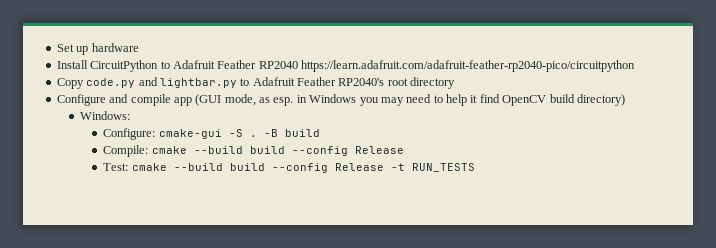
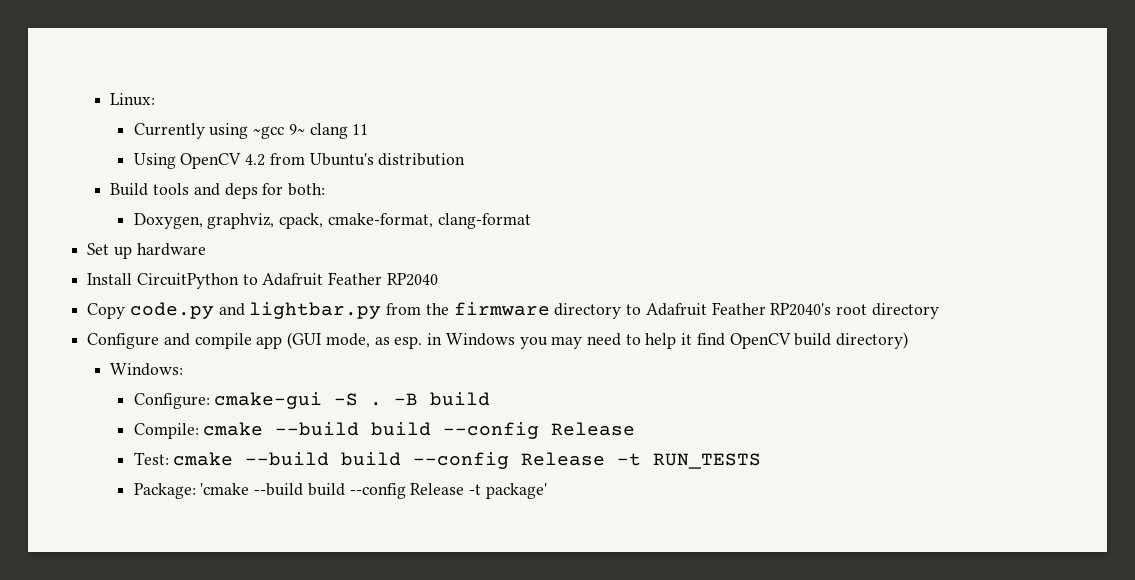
(56, 48) none -> [110,93,156,106] [133,123,369,139] [133,153,466,169] [110,183,326,199] [133,213,531,229] Linux: // Currently using ~gcc 9~ clang 11 // Using OpenCV 4.2 from Ubuntu's distribution // Build tools and deps for both: // Doxygen, graphviz, cpack, cmake-format, clang-format //
[301,60,635,72] https://learn.adafruit.com/adafruit-feather-rp2040-pico/circuitpython -> (438, 279) none
(237, 83) none -> [386,302,622,319] from the firmware directory
(475, 167) none -> [133,483,547,499] // Package: 'cmake --build build --config Release -t package'

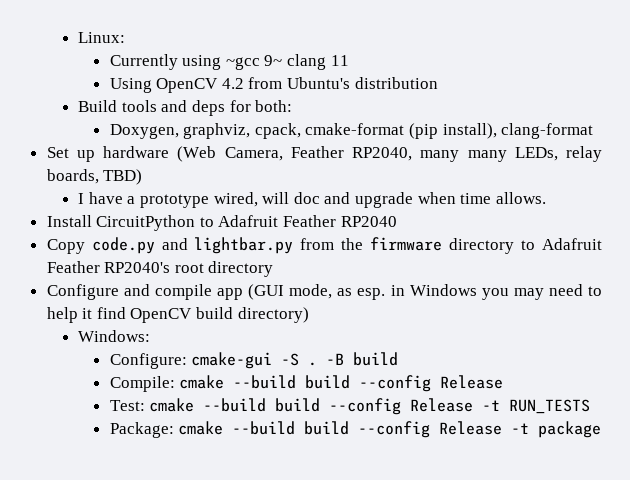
[327,213,433,228] cmake-format, -> [305,123,497,139] cmake-format (pip install),
(206, 249) none -> [177,146,602,162] [46,169,143,185] [78,192,546,208] (Web Camera, Feather RP2040, many many LEDs, relay boards, TBD) // I have a prototype wired, will doc and upgrade when time allows.
[200,483,547,499] 'cmake --build build --config Release -t package' -> [178,421,602,438] cmake --build build --config Release -t package

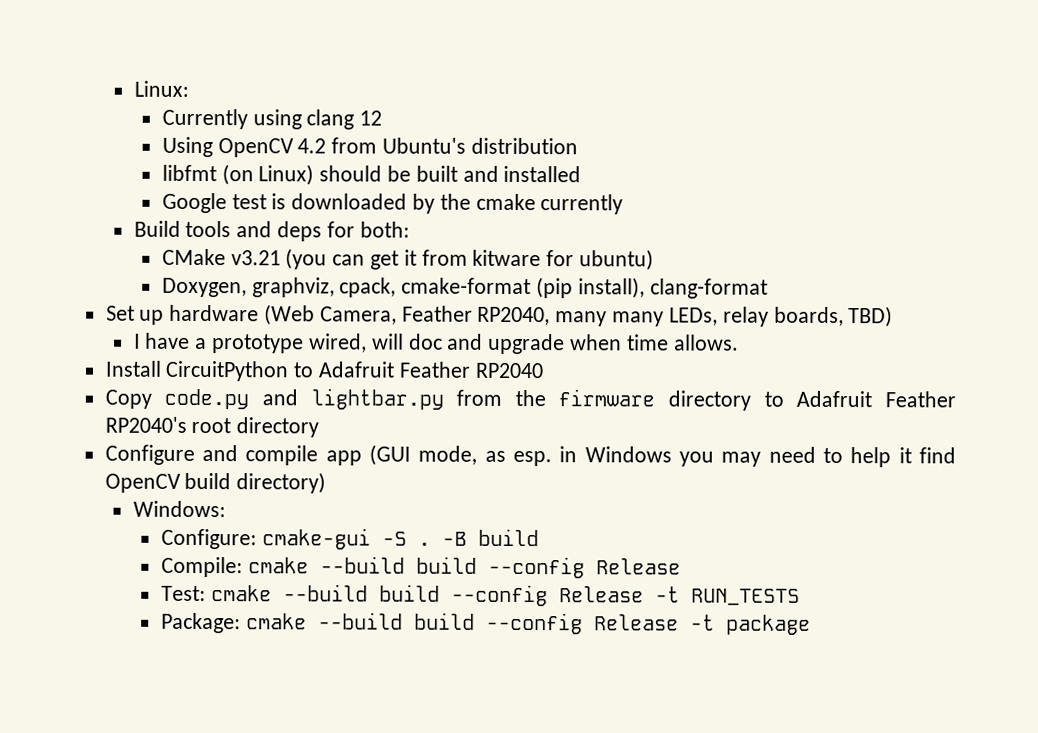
[225,54,349,70] ~gcc 9~ clang 11 -> [306,109,383,130] clang 12
(438, 83) none -> [161,164,582,186] [161,192,624,215] // libfmt (on Linux) should be built and installed // Google test is downloaded by the cmake currently
(293, 106) none -> [161,248,654,271] // CMake v3.21 (you can get it from kitware for ubuntu)

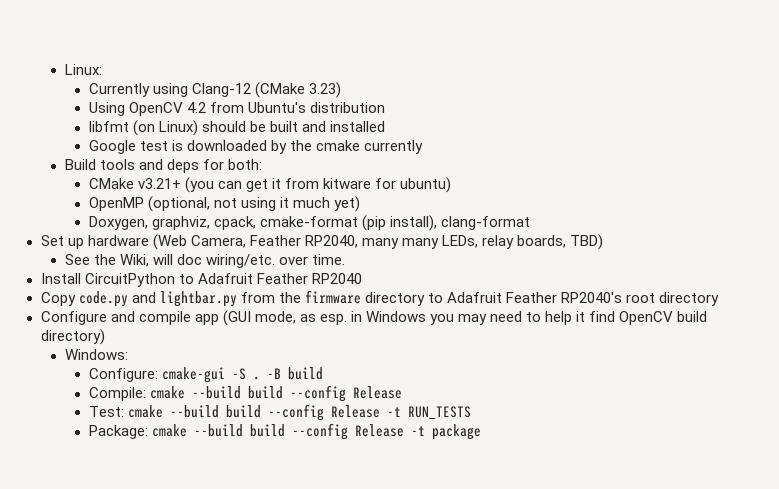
[306,109,383,130] clang 12 -> [191,82,342,98] Clang-12 (CMake 3.23)
[230,250,281,266] v3.21 -> [137,178,181,189] v3.21+
(654, 260) none -> [88,196,361,212] // OpenMP (optional, not using it much yet)
[133,332,739,355] I have a prototype wired, will doc and upgrade when time allows. -> [64,254,346,268] See the Wiki, will doc wiring/etc. over time.

